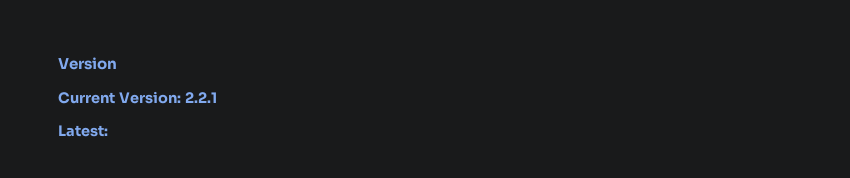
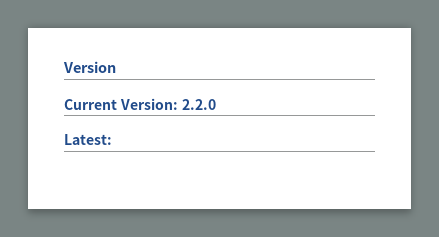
[184,92,217,103] 2.2.1 -> [181,99,216,110] 2.2.0

